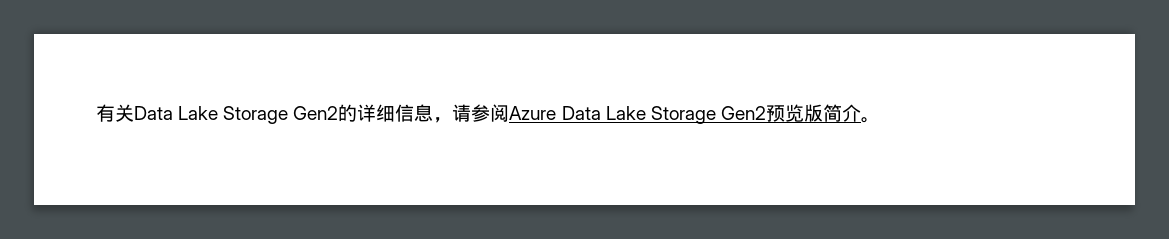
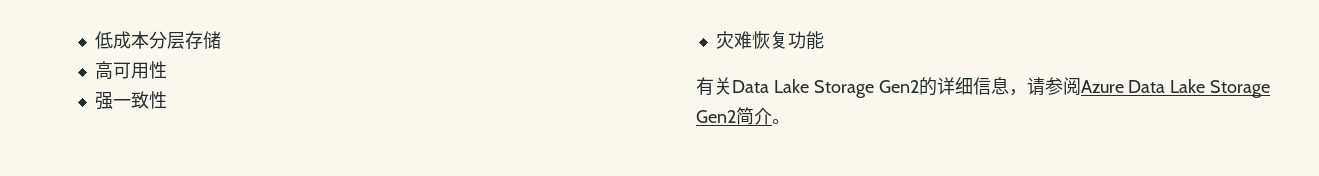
(96, 113) none -> [94,31,221,49] [94,61,167,80] [94,91,167,110] [715,31,824,50] 低成本分层存储 // 高可用性 // 强一致性 // 灾难恢复功能 //
[765,104,823,122] 预览版 -> (736, 116) none

